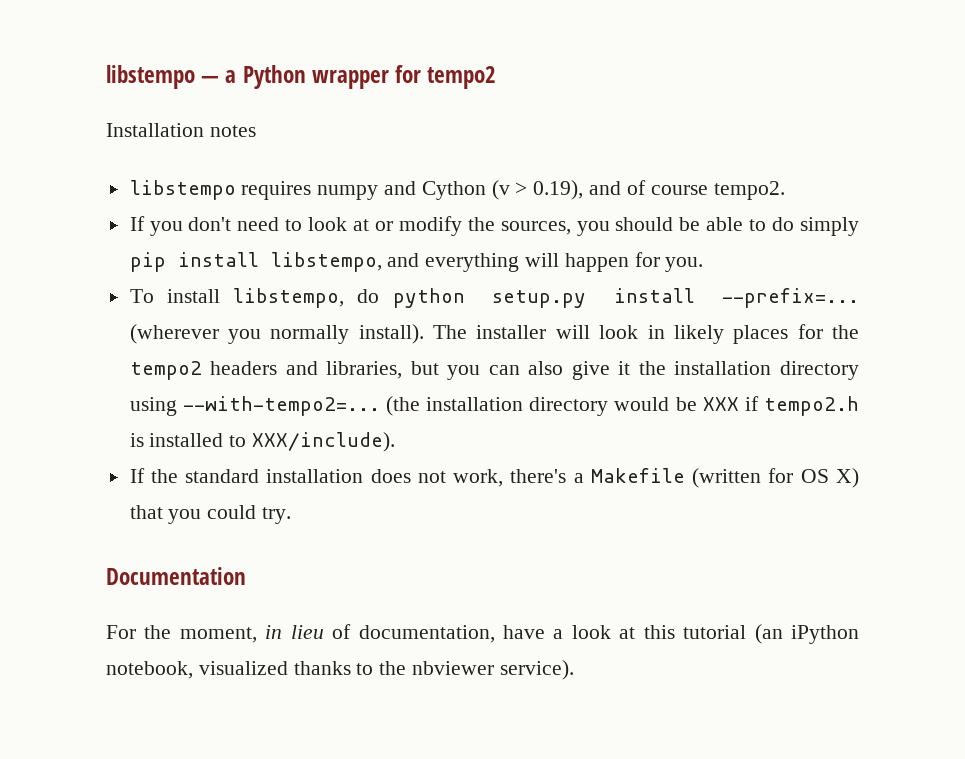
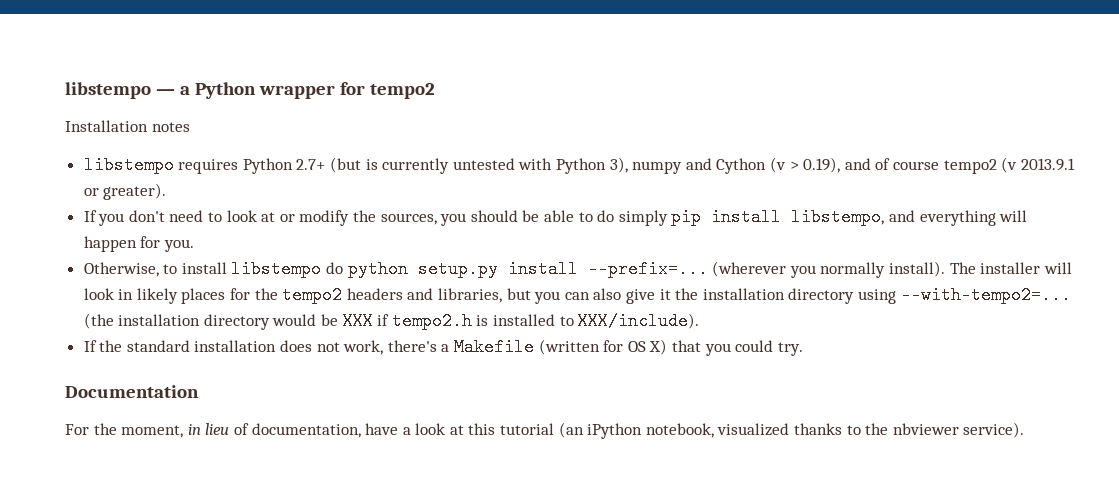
(312, 190) none -> [242,157,628,174] Python 2.7+ (but is currently untested with Python 3),
[713,181,785,200] tempo2. -> [943,157,1075,174] [83,183,167,200] tempo2 (v 2013.9.1 or greater).
[129,288,345,308] To install libstempo, -> [83,260,322,278] Otherwise, to install libstempo

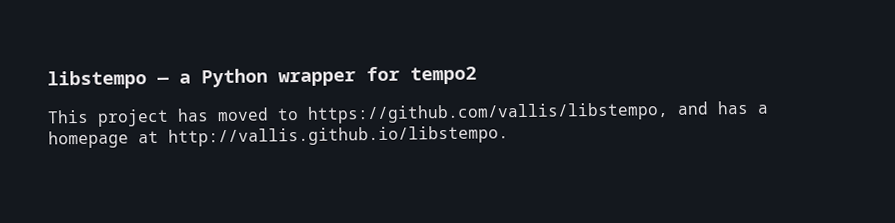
[65,120,190,132] [83,156,1075,174] [83,183,167,200] [83,208,1028,226] [83,236,194,252] [83,260,1072,278] [83,286,1071,304] [83,312,700,330] [83,338,803,356] [65,385,199,398] [65,422,1025,439] Installation notes // libstempo requires Python 2.7+ (but is currently untested with Python 3), numpy and Cython (v > 0.19), and of course tempo2 (v 2013.9.1 or greater). // If you don't need to look at or modify the sources, you should be able to do simply pip install libstempo, and everything will happen for you. // Otherwise, to install libstempo do python setup.py install --prefix=... (wherever you normally install). The installer will look in likely places for the tempo2 headers and libraries, but you can also give it the installation directory using --with-tempo2=... (the installation directory would be XXX if tempo2.h is installed to XXX/include). // If the standard installation does not work, there's a Makefile (written for OS X) that you could try. // Documentation // For the moment, in lieu of documentation, have a look at this tutorial (an iPython notebook, visualized thanks to the nbviewer service). -> [47,100,769,127] [48,125,509,149] This project has moved to https://github.com/vallis/libstempo, and has a homepage at http://vallis.github.io/libstempo.

